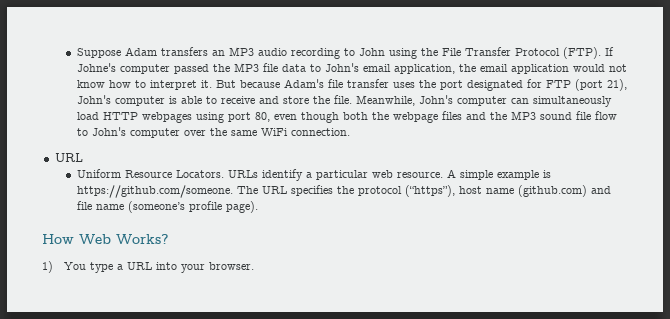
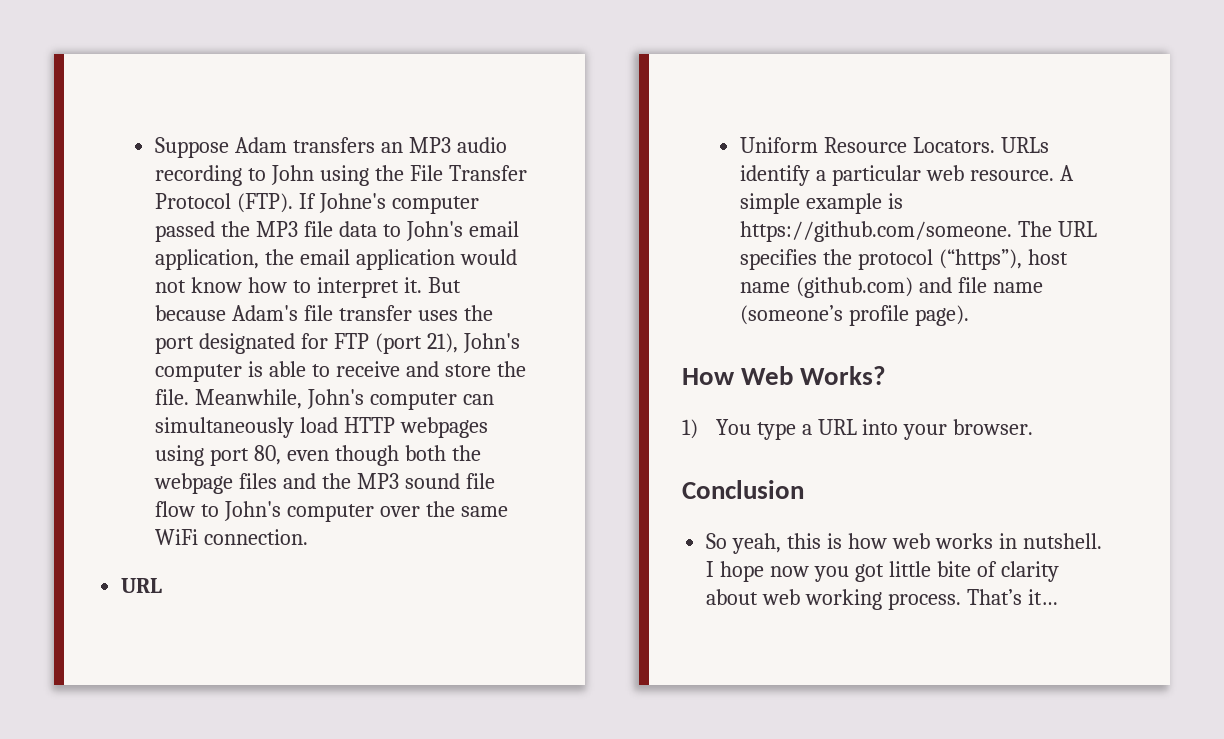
(255, 266) none -> [682,480,804,499] [706,533,1102,554] [706,561,1059,582] [706,589,1058,610] // Conclusion // So yeah, this is how web works in nutshell. I hope now you got little bite of clarity about web working process. That’s it…

